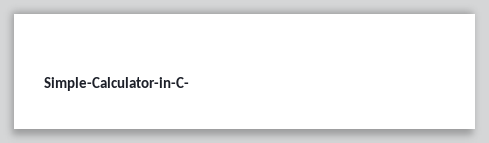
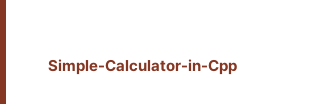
[44,77,189,91] Simple-Calculator-in-C- -> [48,59,237,75] Simple-Calculator-in-Cpp

